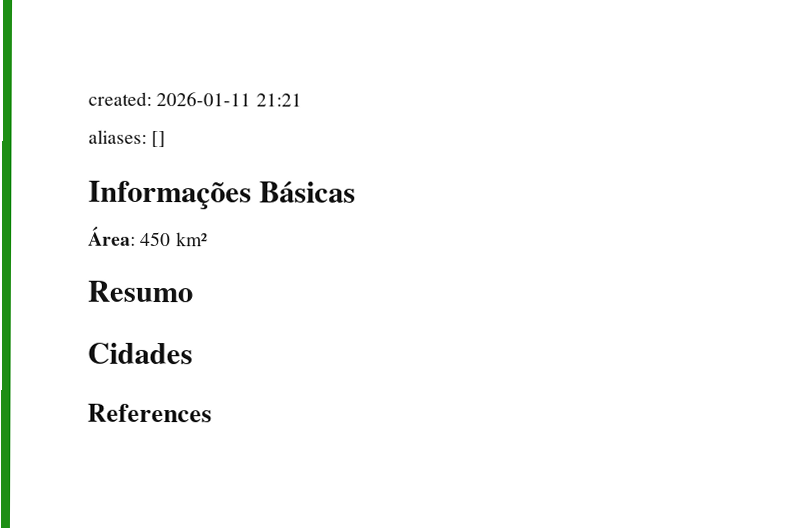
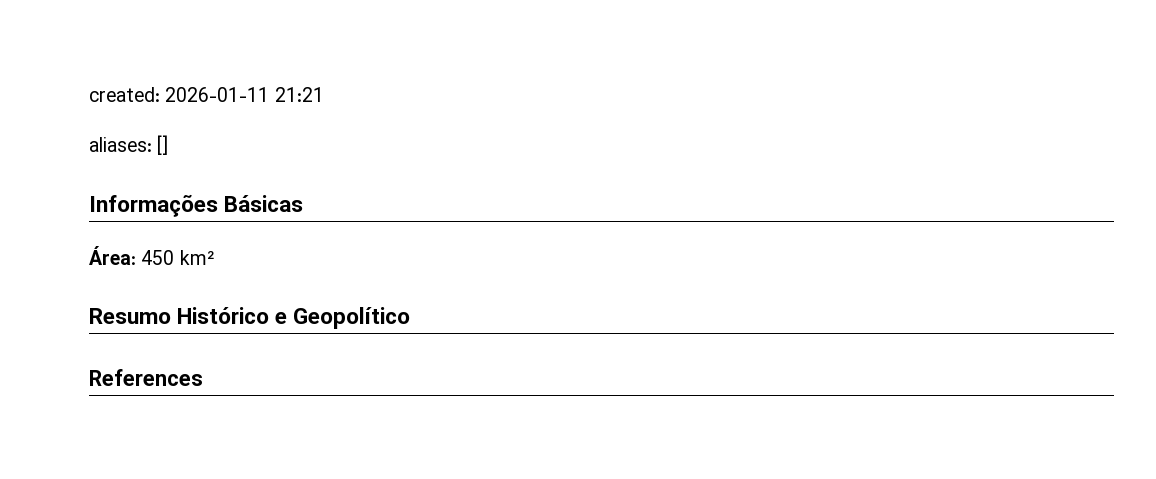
[87,342,193,365] // Cidades -> [177,307,411,329] Histórico e Geopolítico

